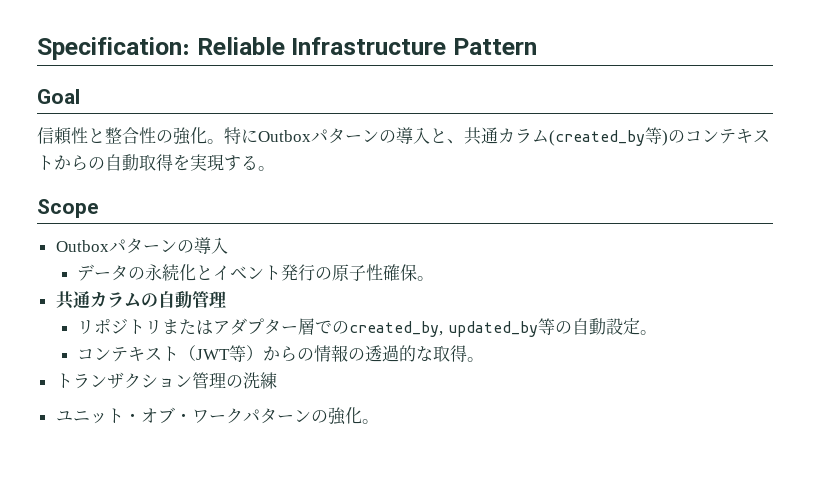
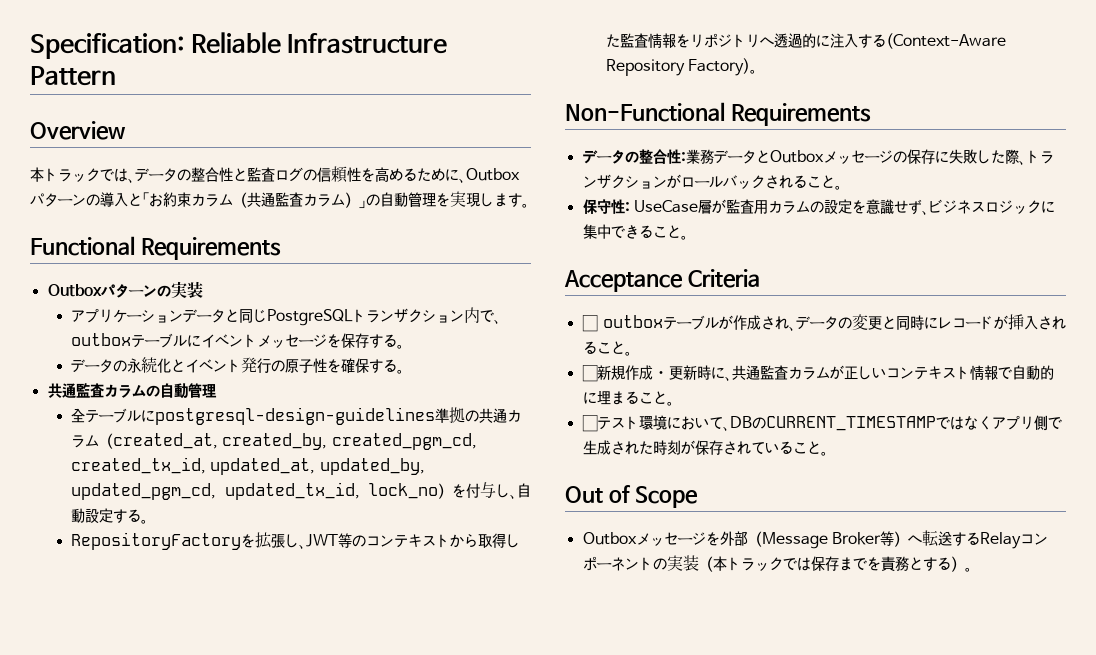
[37,89,80,104] [37,127,258,145] Goal // 信頼性と整合性の強化。特に -> [30,121,126,140] [30,166,466,183] Overview // 本トラックでは、データの整合性と監査ログの信頼性を高めるために、
[447,127,770,146] [37,154,275,171] [37,199,98,218] [55,237,228,254] 、共通カラム(created_by等)のコンテキストからの自動取得を実現する。 // Scope // Outboxパターンの導入 -> [142,191,529,209] [30,236,281,260] [47,281,203,299] [71,307,502,326] [71,333,405,349] 「お約束カラム（共通監査カラム）」の自動管理を実現します。 // Functional Requirements // Outboxパターンの実装 // アプリケーションデータと同じPostgreSQLトランザクション内で、outboxテーブルにイベントメッセージを保存する。
[383,264,418,281] 確保 -> [327,358,398,373] を確保する
(90, 300) none -> [75,383,104,398] 監査
[77,318,572,337] リポジトリまたはアダプター層でのcreated_by, updated_by等の -> [71,407,522,425] [71,433,477,450] [71,457,425,475] [71,482,517,500] 全テーブルにpostgresql-design-guidelines準拠の共通カラム（created_at, created_by, created_pgm_cd, created_tx_id, updated_at, updated_by, updated_pgm_cd, updated_tx_id, lock_no）を付与し、
[639,330,657,335] [77,345,485,362] [55,372,277,389] [55,407,362,425] 。 // コンテキスト（JWT等）からの情報の透過的な取得。 // トランザクション管理の洗練 // ユニット・オブ・ワークパターンの強化 -> [113,509,149,524] [71,532,521,550] [606,33,1007,49] [606,58,758,76] [565,102,871,126] [582,149,1054,165] [582,174,842,190] [582,199,1055,215] [582,224,688,240] [564,269,760,292] [581,314,1066,332] [582,341,632,356] [581,365,1054,382] [582,391,674,406] [581,415,1062,432] [582,440,828,456] [565,485,698,508] [582,530,1048,549] [582,555,965,572] する。 // RepositoryFactoryを拡張し、JWT等のコンテキストから取得した監査情報をリポジトリへ透過的に注入する(Context-Aware Repository Factory)。 // Non-Functional Requirements // データの整合性:業務データとOutboxメッセージの保存に失敗した際、トランザクションがロールバックされること。 // 保守性: UseCase層が監査用カラムの設定を意識せず、ビジネスロジックに集中できること。 // Acceptance Criteria // ☐ outboxテーブルが作成され、データの変更と同時にレコードが挿入されること。 // ☐新規作成・更新時に、共通監査カラムが正しいコンテキスト情報で自動的に埋まること。 // ☐テスト環境において、DBのCURRENT_TIMESTAMPではなくアプリ側で生成された時刻が保存されていること。 // Out of Scope // Outboxメッセージを外部（Message Broker等）へ転送するRelayコンポーネントの実装（本トラックでは保存までを責務とする）

